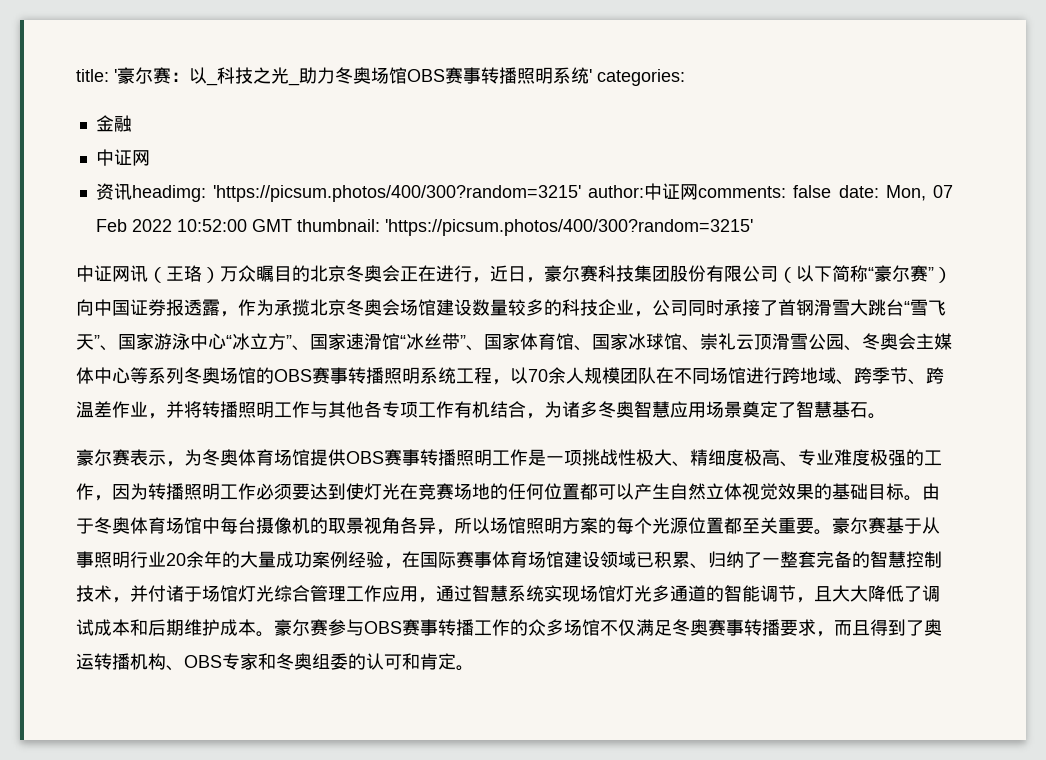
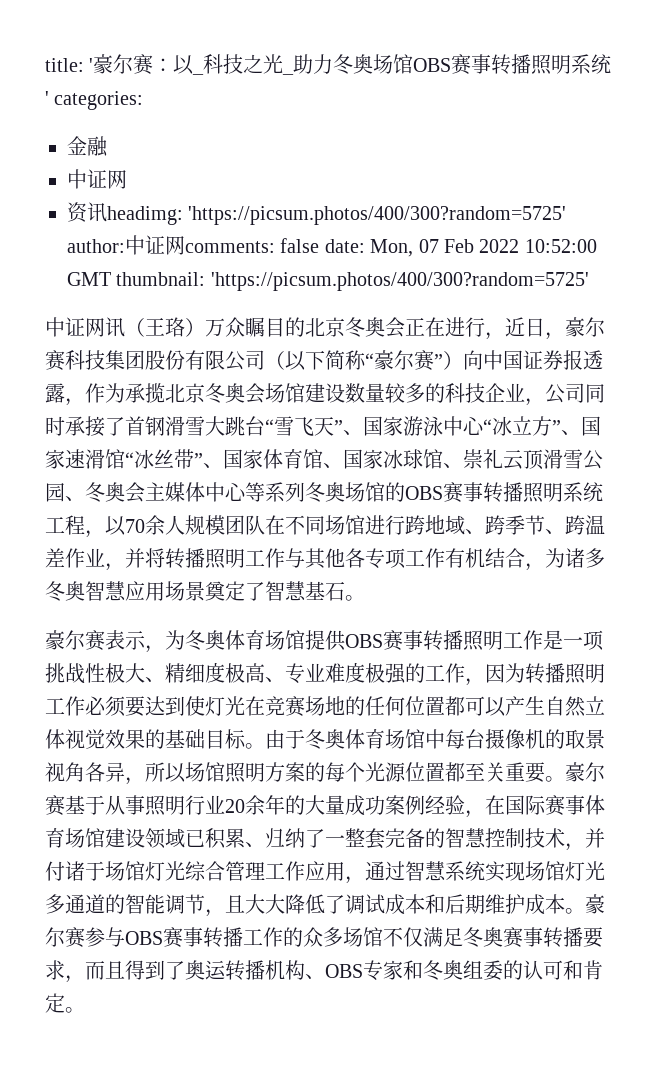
[213,185,581,202] 'https://picsum.photos/400/300?random=3215' -> [188,206,567,225] 'https://picsum.photos/400/300?random=5725'
[384,219,753,236] 'https://picsum.photos/400/300?random=3215' -> [210,272,589,291] 'https://picsum.photos/400/300?random=5725'

